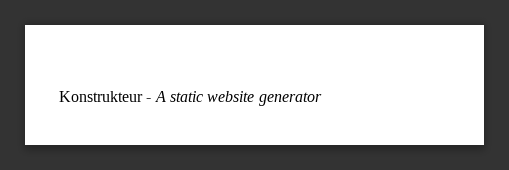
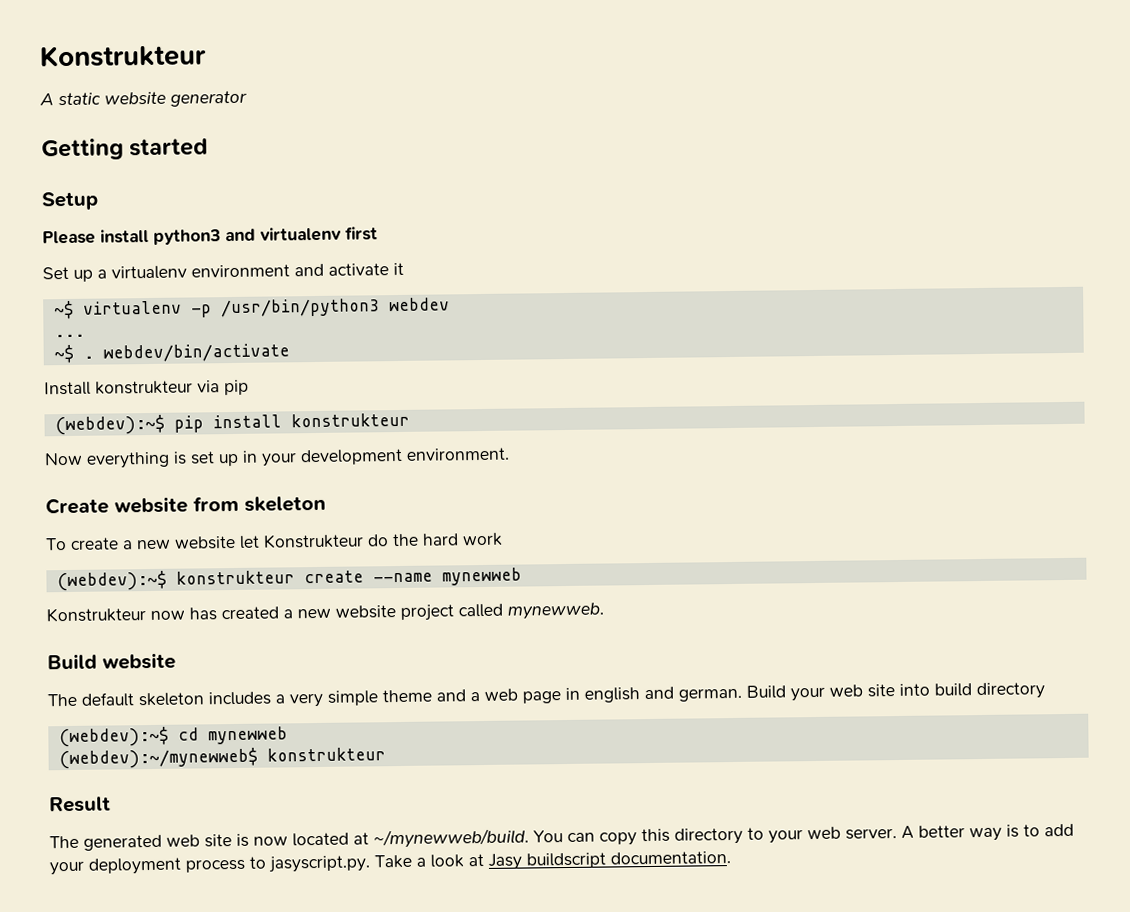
[59,91,152,102] Konstrukteur - -> [40,44,207,68] Konstrukteur //
(322, 99) none -> [41,138,209,161] [41,191,98,211] [42,226,378,245] [42,262,404,282] [53,297,450,320] [53,333,85,338] [53,343,290,364] [44,379,249,396] [54,412,410,436] [44,447,510,469] [45,495,326,515] [45,532,503,551] [56,567,522,592] [46,602,604,623] [47,652,176,670] [47,682,1045,708] [58,726,288,748] [58,747,386,770] [49,796,111,813] [49,823,1074,851] [49,851,731,876] // Getting started // Setup // Please install python3 and virtualenv first // Set up a virtualenv environment and activate it // ~$ virtualenv -p /usr/bin/python3 webdev // ... // ~$ . webdev/bin/activate // Install konstrukteur via pip // (webdev):~$ pip install konstrukteur // Now everything is set up in your development environment. // Create website from skeleton // To create a new website let Konstrukteur do the hard work // (webdev):~$ konstrukteur create --name mynewweb // Konstrukteur now has created a new website project called mynewweb. // Build website // The default skeleton includes a very simple theme and a web page in english and german. Build your web site into build directory // (webdev):~$ cd mynewweb // (webdev):~/mynewweb$ konstrukteur // Result // The generated web site is now located at ~/mynewweb/build. You can copy this directory to your web server. A better way is to add your deployment process to jasyscript.py. Take a look at Jasy buildscript documentation.

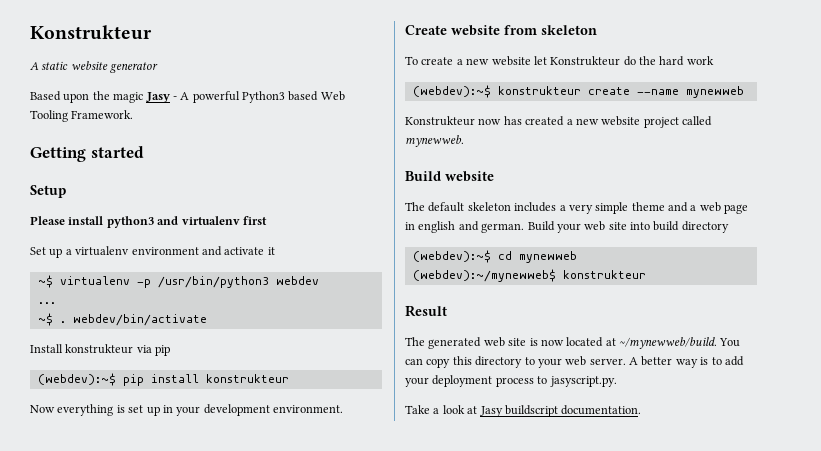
(247, 98) none -> [30,91,345,103] [30,110,134,122] // Based upon the magic Jasy - A powerful Python3 based Web Tooling Framework.
(370, 864) none -> (617, 381) //

